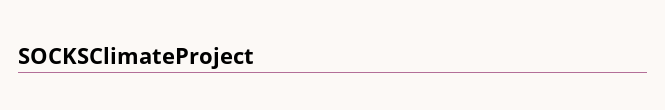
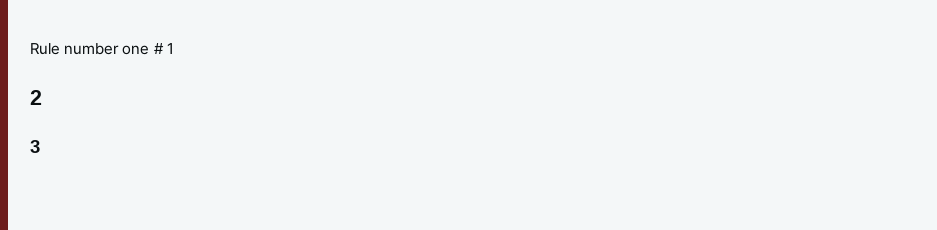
[18,47,254,69] SOCKSClimateProject -> [30,43,174,55] [30,90,42,105] [30,140,40,153] Rule number one # 1 // 2 // 3

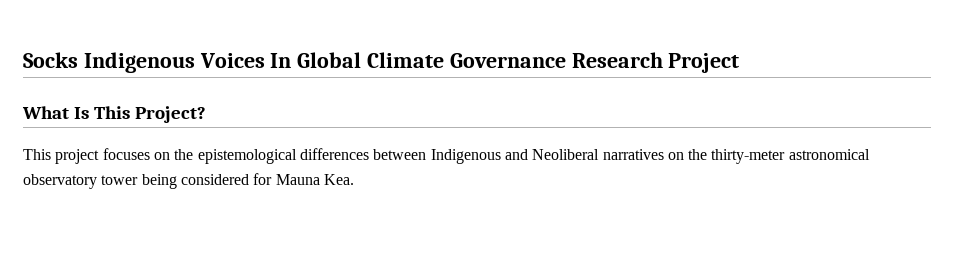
[30,43,174,55] [30,90,42,105] [30,140,40,153] Rule number one # 1 // 2 // 3 -> [23,52,740,73] [22,106,207,123] [23,148,870,164] [23,173,354,189] Socks Indigenous Voices In Global Climate Governance Research Project // What Is This Project? // This project focuses on the epistemological differences between Indigenous and Neoliberal narratives on the thirty-meter astronomical observatory tower being considered for Mauna Kea.

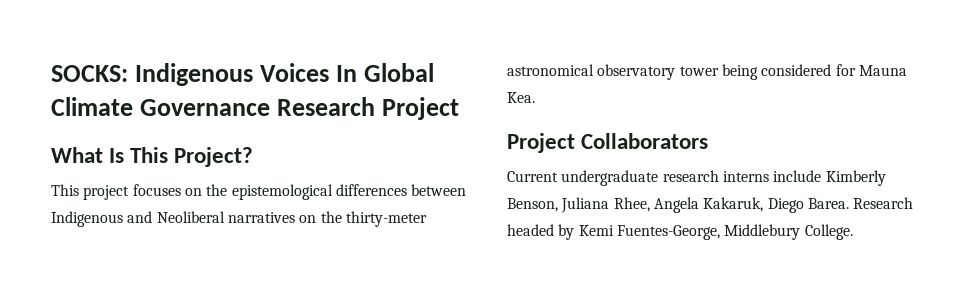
[23,52,78,68] Socks -> [51,65,128,82] SOCKS:
(354, 179) none -> [507,133,709,153] [507,170,886,186] [507,197,914,213] [507,224,853,240] // Project Collaborators // Current undergraduate research interns include Kimberly Benson, Juliana Rhee, Angela Kakaruk, Diego Barea. Research headed by Kemi Fuentes-George, Middlebury College.

